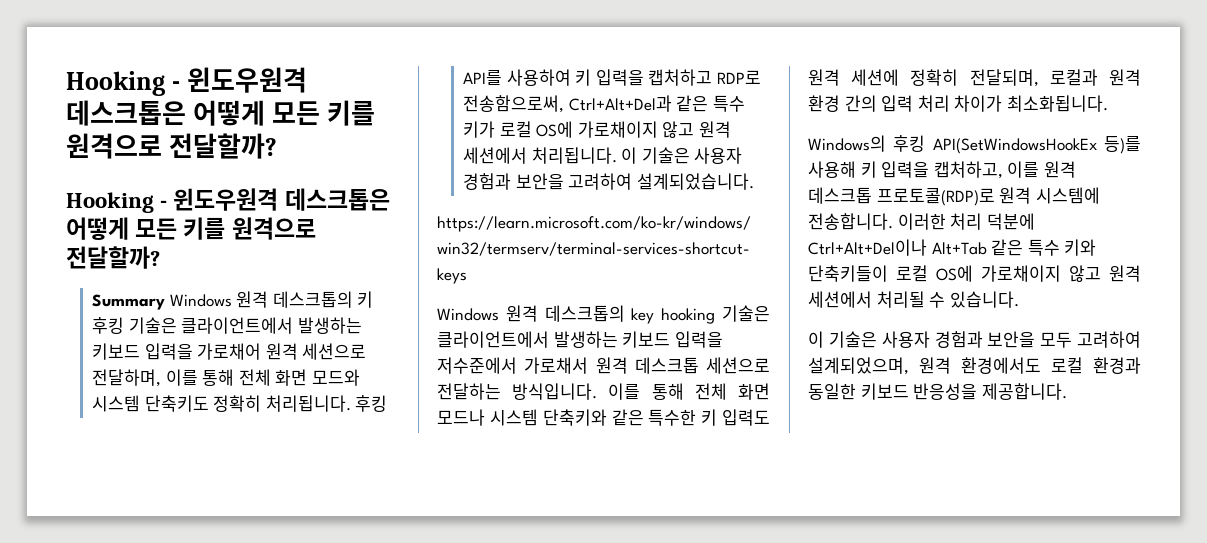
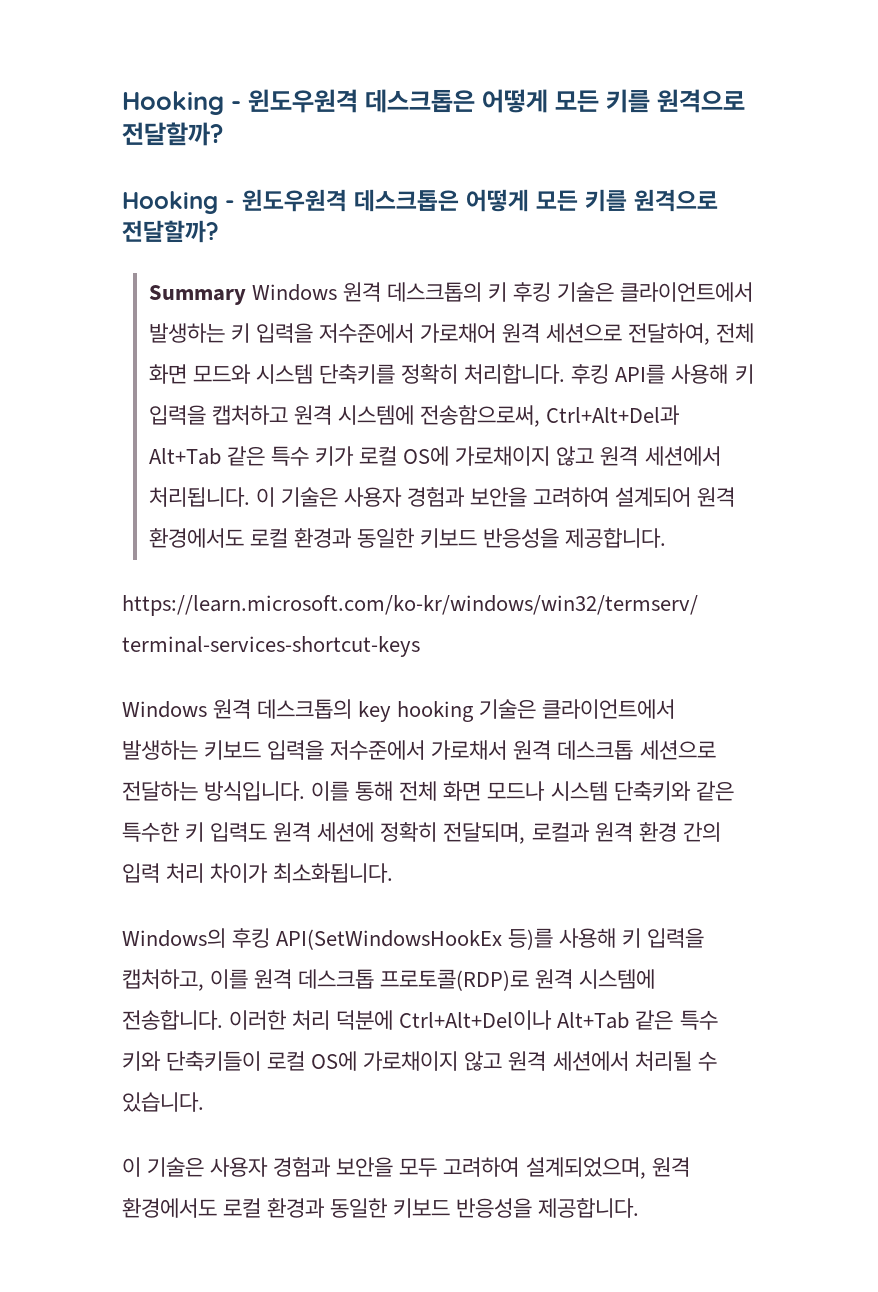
[92,343,367,360] [92,369,235,387] 키보드 입력을 가로채어 원격 세션으로 전달하며, 이를 통해 -> [230,323,711,345] 키 입력을 저수준에서 가로채어 원격 세션으로 전달하여,
[144,395,351,412] 단축키도 정확히 처리됩니다. -> [319,364,566,384] 단축키를 정확히 처리합니다.
[506,69,571,86] 사용하여 -> [671,364,729,384] 사용해
[717,70,762,84] RDP로 -> [294,405,415,425] 원격 시스템에
(672, 103) none -> [148,448,221,465] Alt+Tab
[636,173,754,190] 설계되었습니다. -> [615,487,736,507] [148,528,667,548] 설계되어 원격 환경에서도 로컬 환경과 동일한 키보드 반응성을 제공합니다.

